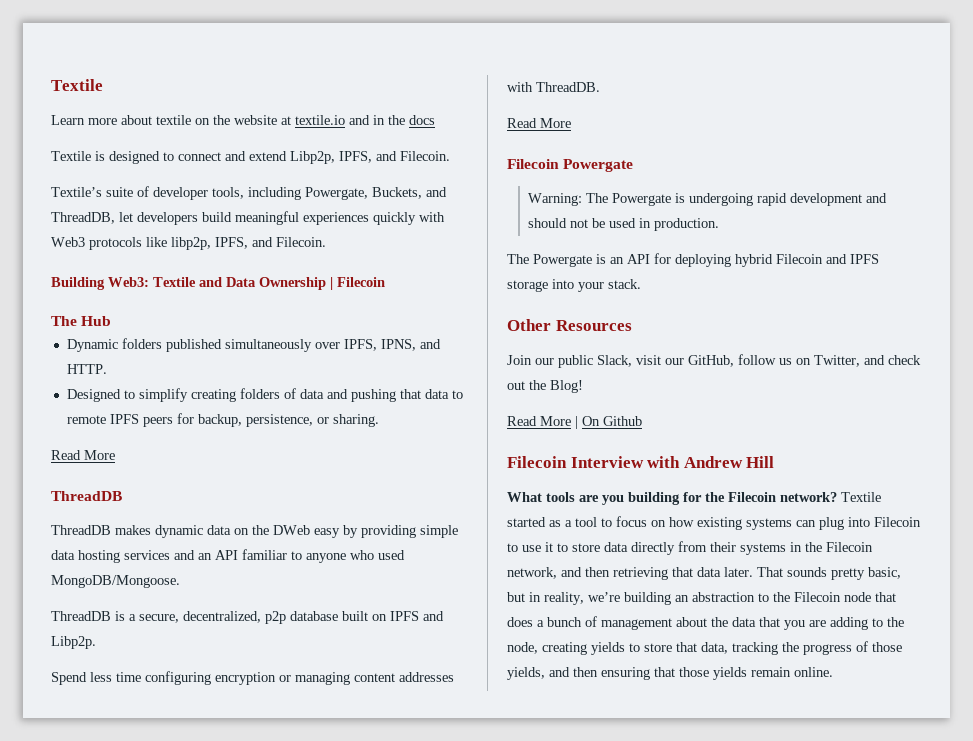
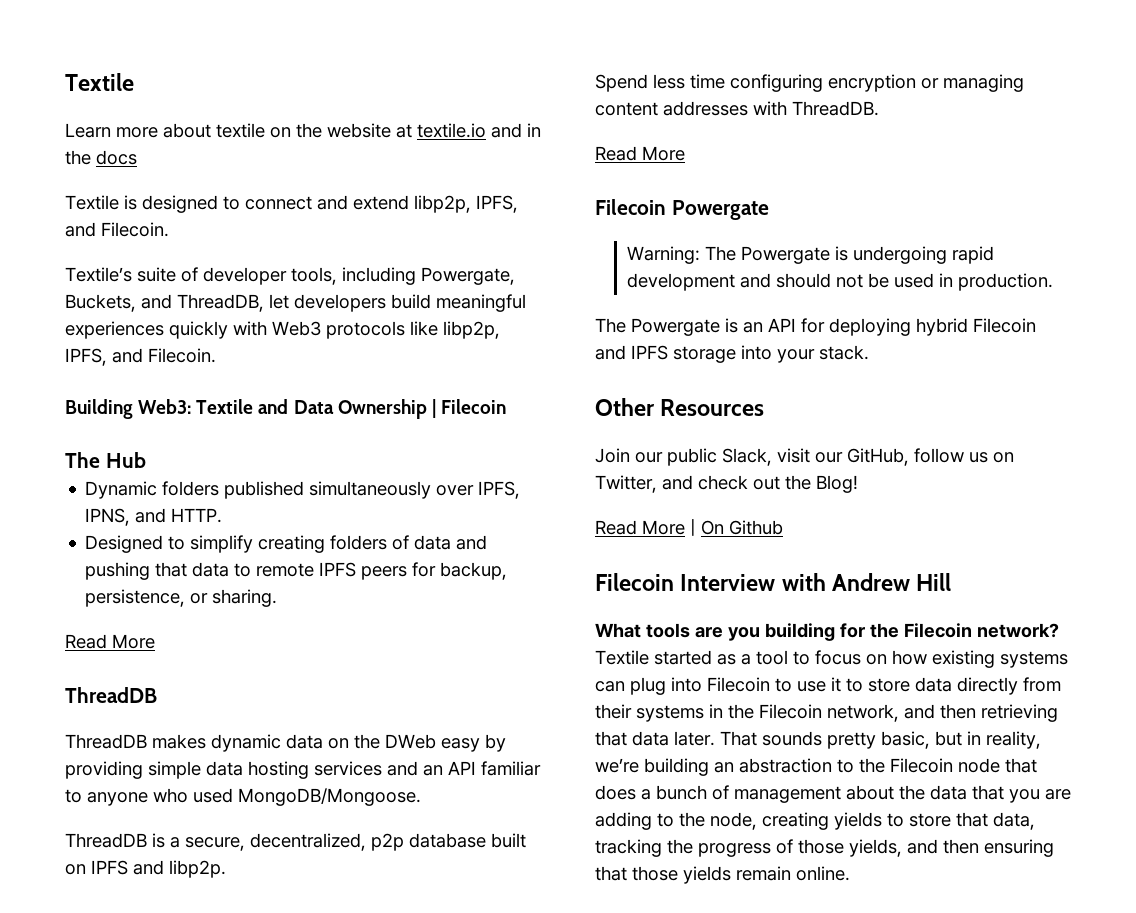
[290,151,335,164] Libp2p, -> [414,195,471,213] libp2p,
[51,636,96,649] Libp2p. -> [169,860,226,878] libp2p.

